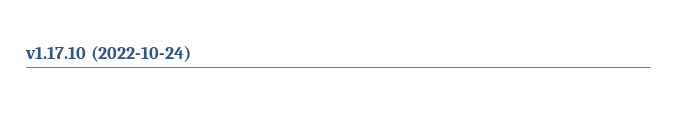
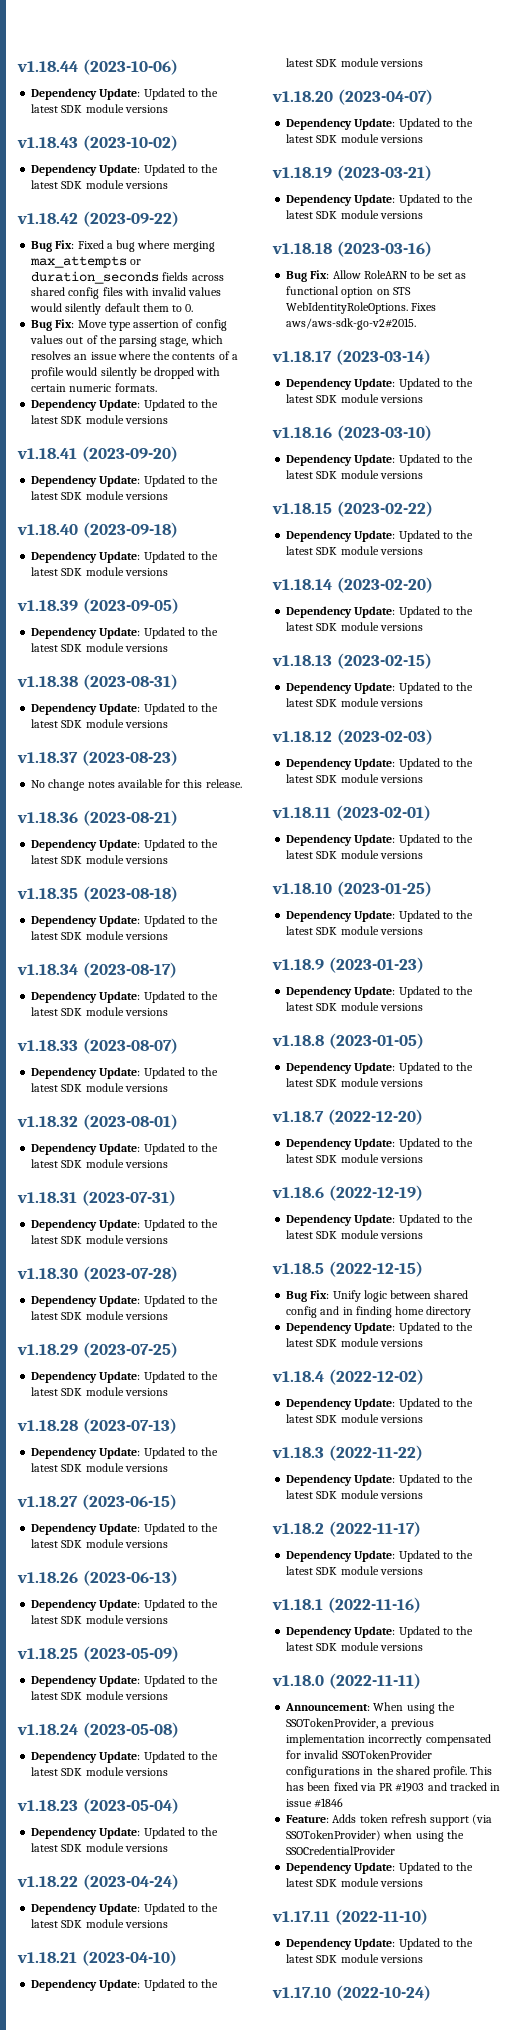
(25, 52) none -> [17,59,178,75] [31,88,219,100] [31,104,168,113] [17,135,178,151] [31,164,219,176] [31,180,168,189] [17,211,179,227] [31,240,215,252] [30,256,142,268] [31,271,224,284] [31,287,222,299] [30,303,194,315] [31,319,227,331] [30,335,223,347] [31,351,238,360] [31,367,221,379] [31,383,157,392] [31,399,219,411] [31,415,168,424] [17,446,178,462] [31,475,219,487] [31,491,168,500] [17,522,178,538] [31,551,219,563] [31,567,168,576] [17,598,179,614] [31,627,219,639] [31,643,168,652] [17,674,178,690] [31,703,219,715] [31,719,168,728] [17,750,178,766] [31,779,242,791] [17,810,178,826] [31,839,219,851] [31,855,168,864] [17,886,178,902] [31,915,219,927] [31,931,168,940] [17,962,177,978] [31,991,219,1003] [31,1007,168,1016] [17,1038,178,1054] [31,1067,219,1079] [31,1083,168,1092] [17,1114,178,1130] [31,1143,219,1155] [31,1159,168,1168] [17,1190,176,1206] [31,1219,219,1231] [31,1235,168,1244] [17,1266,178,1282] [31,1295,219,1307] [31,1311,168,1320] [17,1342,178,1358] [31,1371,219,1383] [31,1387,168,1396] [17,1418,177,1434] [31,1447,219,1459] [31,1463,168,1472] [17,1494,177,1510] [31,1523,219,1535] [31,1539,168,1548] [17,1570,178,1586] [31,1599,219,1611] [31,1615,168,1624] [17,1646,179,1662] [31,1675,219,1687] [31,1691,168,1700] [17,1722,179,1738] [31,1751,219,1763] [31,1767,168,1776] [17,1798,179,1814] [31,1827,219,1839] [31,1843,168,1852] [17,1874,179,1890] [31,1903,219,1915] [31,1919,168,1928] [17,1950,177,1966] [31,1979,219,1991] [286,58,423,67] [272,89,433,105] [286,118,474,130] [286,134,423,143] [272,165,432,181] [286,194,474,206] [286,210,423,219] [272,241,432,257] [286,270,466,282] [286,286,411,298] [286,302,437,314] [286,318,417,330] [272,349,431,365] [286,378,474,390] [286,394,423,403] [272,425,432,441] [286,454,474,466] [286,470,423,479] [272,501,433,517] [286,530,474,542] [286,546,423,555] [272,577,433,593] [286,606,474,618] [286,622,423,631] [272,653,432,669] [286,682,474,694] [286,698,423,707] [272,729,433,745] [286,758,474,770] [286,774,423,783] [272,805,431,821] [286,834,474,846] [286,850,423,859] [272,881,432,897] [286,910,474,922] [286,926,423,935] [272,957,424,973] [286,986,474,998] [286,1002,423,1011] [272,1033,424,1049] [286,1062,474,1074] [286,1078,423,1087] [272,1109,423,1125] [286,1138,474,1150] [286,1154,423,1163] [272,1185,423,1201] [286,1214,474,1226] [286,1230,423,1239] [272,1261,423,1277] [286,1290,469,1302] [286,1306,472,1318] [286,1322,474,1334] [286,1338,423,1347] [272,1369,424,1385] [286,1398,474,1410] [286,1414,423,1423] [272,1445,423,1461] [286,1474,474,1486] [286,1490,423,1499] [272,1521,421,1537] [286,1550,474,1562] [286,1566,423,1575] [272,1597,421,1613] [286,1626,474,1638] [286,1642,423,1651] [272,1673,421,1689] [285,1702,455,1714] [286,1718,434,1730] [286,1734,491,1746] [286,1750,432,1759] [286,1766,493,1778] [286,1782,501,1792] [286,1798,344,1808] [286,1814,493,1826] [286,1830,464,1842] [286,1846,396,1855] [286,1862,474,1874] [286,1878,423,1887] [272,1909,428,1925] [286,1938,474,1950] [286,1954,423,1963] v1.18.44 (2023-10-06) // Dependency Update: Updated to the latest SDK module versions // v1.18.43 (2023-10-02) // Dependency Update: Updated to the latest SDK module versions // v1.18.42 (2023-09-22) // Bug Fix: Fixed a bug where merging max_attempts or duration_seconds fields across shared config files with invalid values would silently default them to 0. // Bug Fix: Move type assertion of config values out of the parsing stage, which resolves an issue where the contents of a profile would silently be dropped with certain numeric formats. // Dependency Update: Updated to the latest SDK module versions // v1.18.41 (2023-09-20) // Dependency Update: Updated to the latest SDK module versions // v1.18.40 (2023-09-18) // Dependency Update: Updated to the latest SDK module versions // v1.18.39 (2023-09-05) // Dependency Update: Updated to the latest SDK module versions // v1.18.38 (2023-08-31) // Dependency Update: Updated to the latest SDK module versions // v1.18.37 (2023-08-23) // No change notes available for this release. // v1.18.36 (2023-08-21) // Dependency Update: Updated to the latest SDK module versions // v1.18.35 (2023-08-18) // Dependency Update: Updated to the latest SDK module versions // v1.18.34 (2023-08-17) // Dependency Update: Updated to the latest SDK module versions // v1.18.33 (2023-08-07) // Dependency Update: Updated to the latest SDK module versions // v1.18.32 (2023-08-01) // Dependency Update: Updated to the latest SDK module versions // v1.18.31 (2023-07-31) // Dependency Update: Updated to the latest SDK module versions // v1.18.30 (2023-07-28) // Dependency Update: Updated to the latest SDK module versions // v1.18.29 (2023-07-25) // Dependency Update: Updated to the latest SDK module versions // v1.18.28 (2023-07-13) // Dependency Update: Updated to the latest SDK module versions // v1.18.27 (2023-06-15) // Dependency Update: Updated to the latest SDK module versions // v1.18.26 (2023-06-13) // Dependency Update: Updated to the latest SDK module versions // v1.18.25 (2023-05-09) // Dependency Update: Updated to the latest SDK module versions // v1.18.24 (2023-05-08) // Dependency Update: Updated to the latest SDK module versions // v1.18.23 (2023-05-04) // Dependency Update: Updated to the latest SDK module versions // v1.18.22 (2023-04-24) // Dependency Update: Updated to the latest SDK module versions // v1.18.21 (2023-04-10) // Dependency Update: Updated to the latest SDK module versions // v1.18.20 (2023-04-07) // Dependency Update: Updated to the latest SDK module versions // v1.18.19 (2023-03-21) // Dependency Update: Updated to the latest SDK module versions // v1.18.18 (2023-03-16) // Bug Fix: Allow RoleARN to be set as functional option on STS WebIdentityRoleOptions. Fixes aws/aws-sdk-go-v2#2015. // v1.18.17 (2023-03-14) // Dependency Update: Updated to the latest SDK module versions // v1.18.16 (2023-03-10) // Dependency Update: Updated to the latest SDK module versions // v1.18.15 (2023-02-22) // Dependency Update: Updated to the latest SDK module versions // v1.18.14 (2023-02-20) // Dependency Update: Updated to the latest SDK module versions // v1.18.13 (2023-02-15) // Dependency Update: Updated to the latest SDK module versions // v1.18.12 (2023-02-03) // Dependency Update: Updated to the latest SDK module versions // v1.18.11 (2023-02-01) // Dependency Update: Updated to the latest SDK module versions // v1.18.10 (2023-01-25) // Dependency Update: Updated to the latest SDK module versions // v1.18.9 (2023-01-23) // Dependency Update: Updated to the latest SDK module versions // v1.18.8 (2023-01-05) // Dependency Update: Updated to the latest SDK module versions // v1.18.7 (2022-12-20) // Dependency Update: Updated to the latest SDK module versions // v1.18.6 (2022-12-19) // Dependency Update: Updated to the latest SDK module versions // v1.18.5 (2022-12-15) // Bug Fix: Unify logic between shared config and in finding home directory // Dependency Update: Updated to the latest SDK module versions // v1.18.4 (2022-12-02) // Dependency Update: Updated to the latest SDK module versions // v1.18.3 (2022-11-22) // Dependency Update: Updated to the latest SDK module versions // v1.18.2 (2022-11-17) // Dependency Update: Updated to the latest SDK module versions // v1.18.1 (2022-11-16) // Dependency Update: Updated to the latest SDK module versions // v1.18.0 (2022-11-11) // Announcement: When using the SSOTokenProvider, a previous implementation incorrectly compensated for invalid SSOTokenProvider configurations in the shared profile. This has been fixed via PR #1903 and tracked in issue #1846 // Feature: Adds token refresh support (via SSOTokenProvider) when using the SSOCredentialProvider // Dependency Update: Updated to the latest SDK module versions // v1.17.11 (2022-11-10) // Dependency Update: Updated to the latest SDK module versions //

